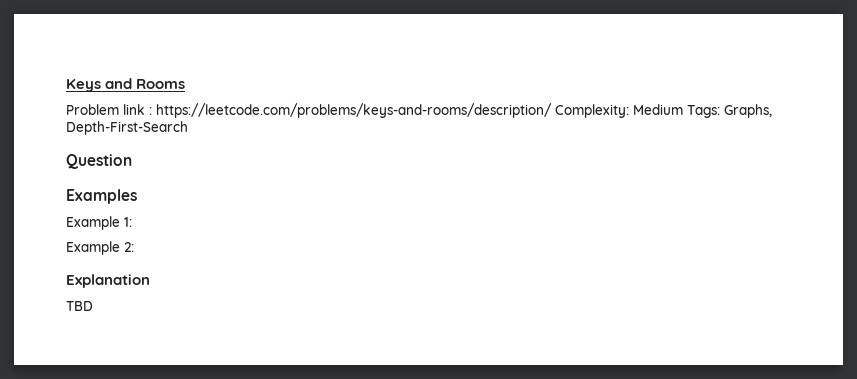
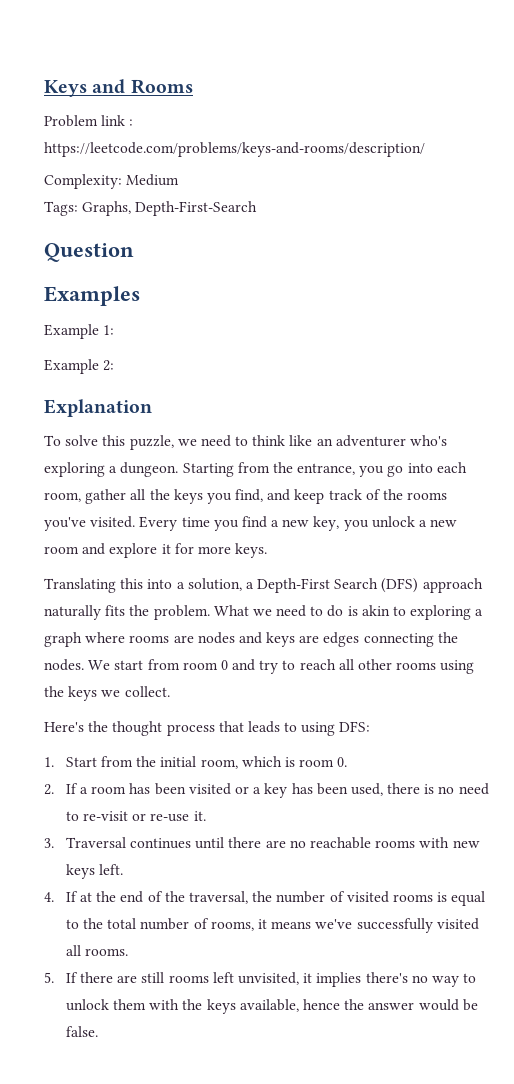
(552, 110) none -> (425, 149) //
(683, 109) none -> (180, 180) //
[66,301,93,311] TBD -> [44,435,448,450] [44,462,467,477] [44,489,448,504] [44,516,458,531] [44,543,268,558] [44,578,483,593] [44,605,484,620] [44,632,458,647] [44,659,475,674] [44,686,170,701] [44,721,371,736] [44,756,348,769] [44,783,489,798] [65,811,206,822] [44,837,480,849] [65,864,124,879] [44,891,486,906] [65,918,479,933] [65,945,129,956] [44,972,477,987] [65,999,478,1014] [65,1026,98,1037] To solve this puzzle, we need to think like an adventurer who's exploring a dungeon. Starting from the entrance, you go into each room, gather all the keys you find, and keep track of the rooms you've visited. Every time you find a new key, you unlock a new room and explore it for more keys. // Translating this into a solution, a Depth-First Search (DFS) approach naturally fits the problem. What we need to do is akin to exploring a graph where rooms are nodes and keys are edges connecting the nodes. We start from room 0 and try to reach all other rooms using the keys we collect. // Here's the thought process that leads to using DFS: // 1. Start from the initial room, which is room 0. // 2. If a room has been visited or a key has been used, there is no need to re-visit or re-use it. // 3. Traversal continues until there are no reachable rooms with new keys left. // 4. If at the end of the traversal, the number of visited rooms is equal to the total number of rooms, it means we've successfully visited all rooms. // 5. If there are still rooms left unvisited, it implies there's no way to unlock them with the keys available, hence the answer would be false.

